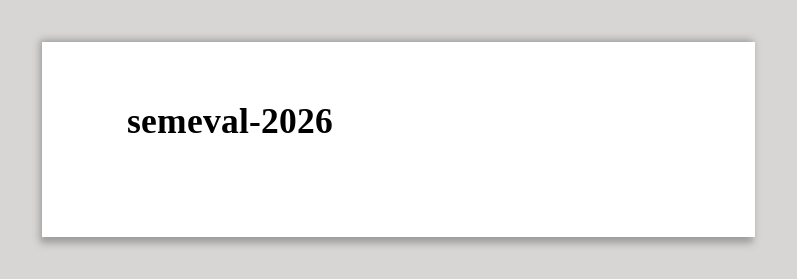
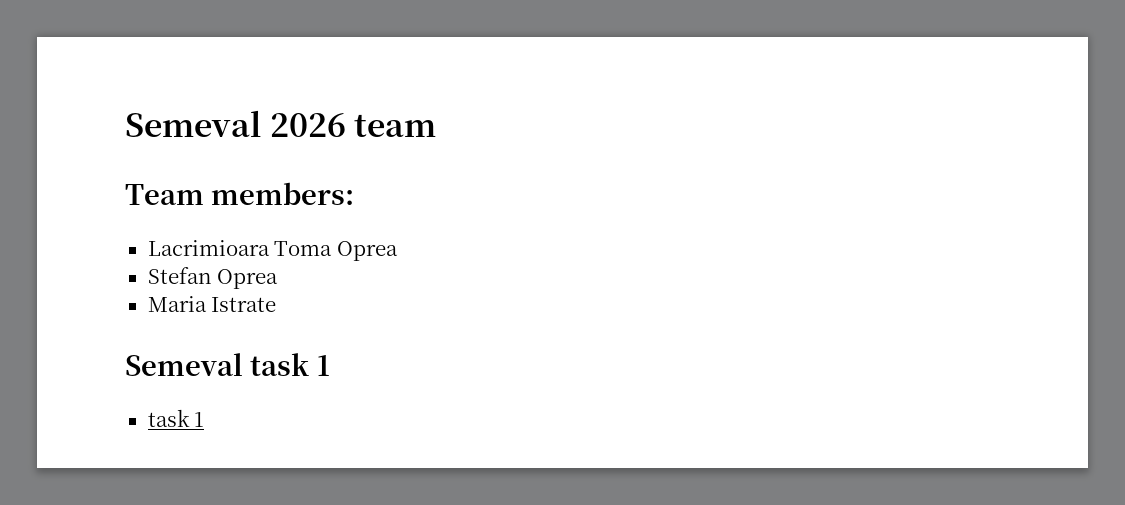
[127,108,333,133] semeval-2026 -> [125,110,437,137] [125,182,355,205] [147,240,398,261] [147,267,279,289] [147,296,277,312] [125,353,330,376] [147,409,205,427] Semeval 2026 team // Team members: // Lacrimioara Toma Oprea // Stefan Oprea // Maria Istrate // Semeval task 1 // task 1

